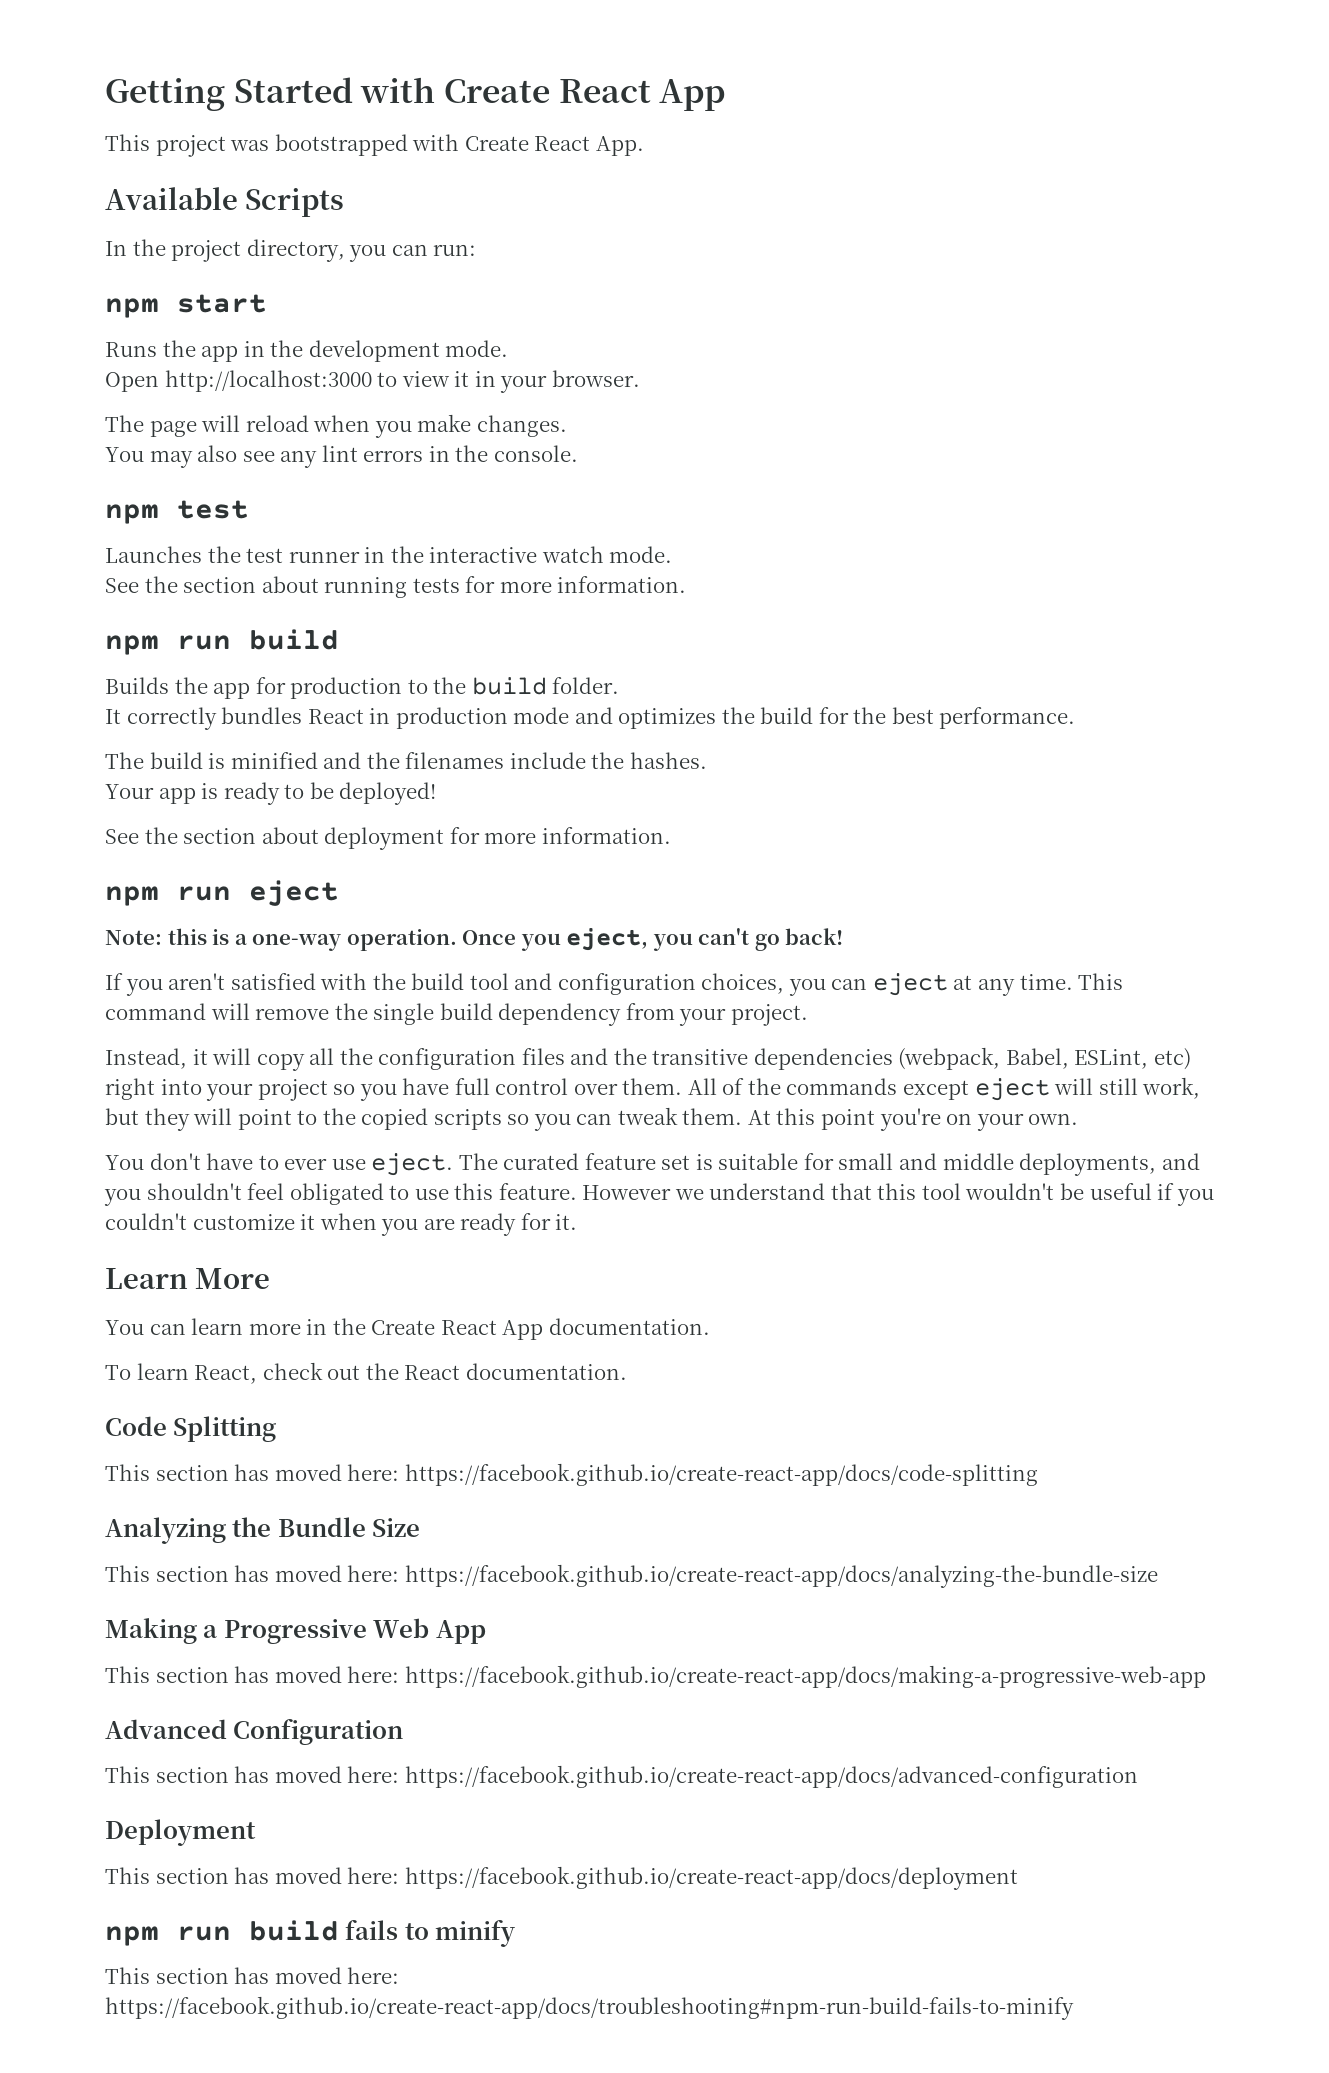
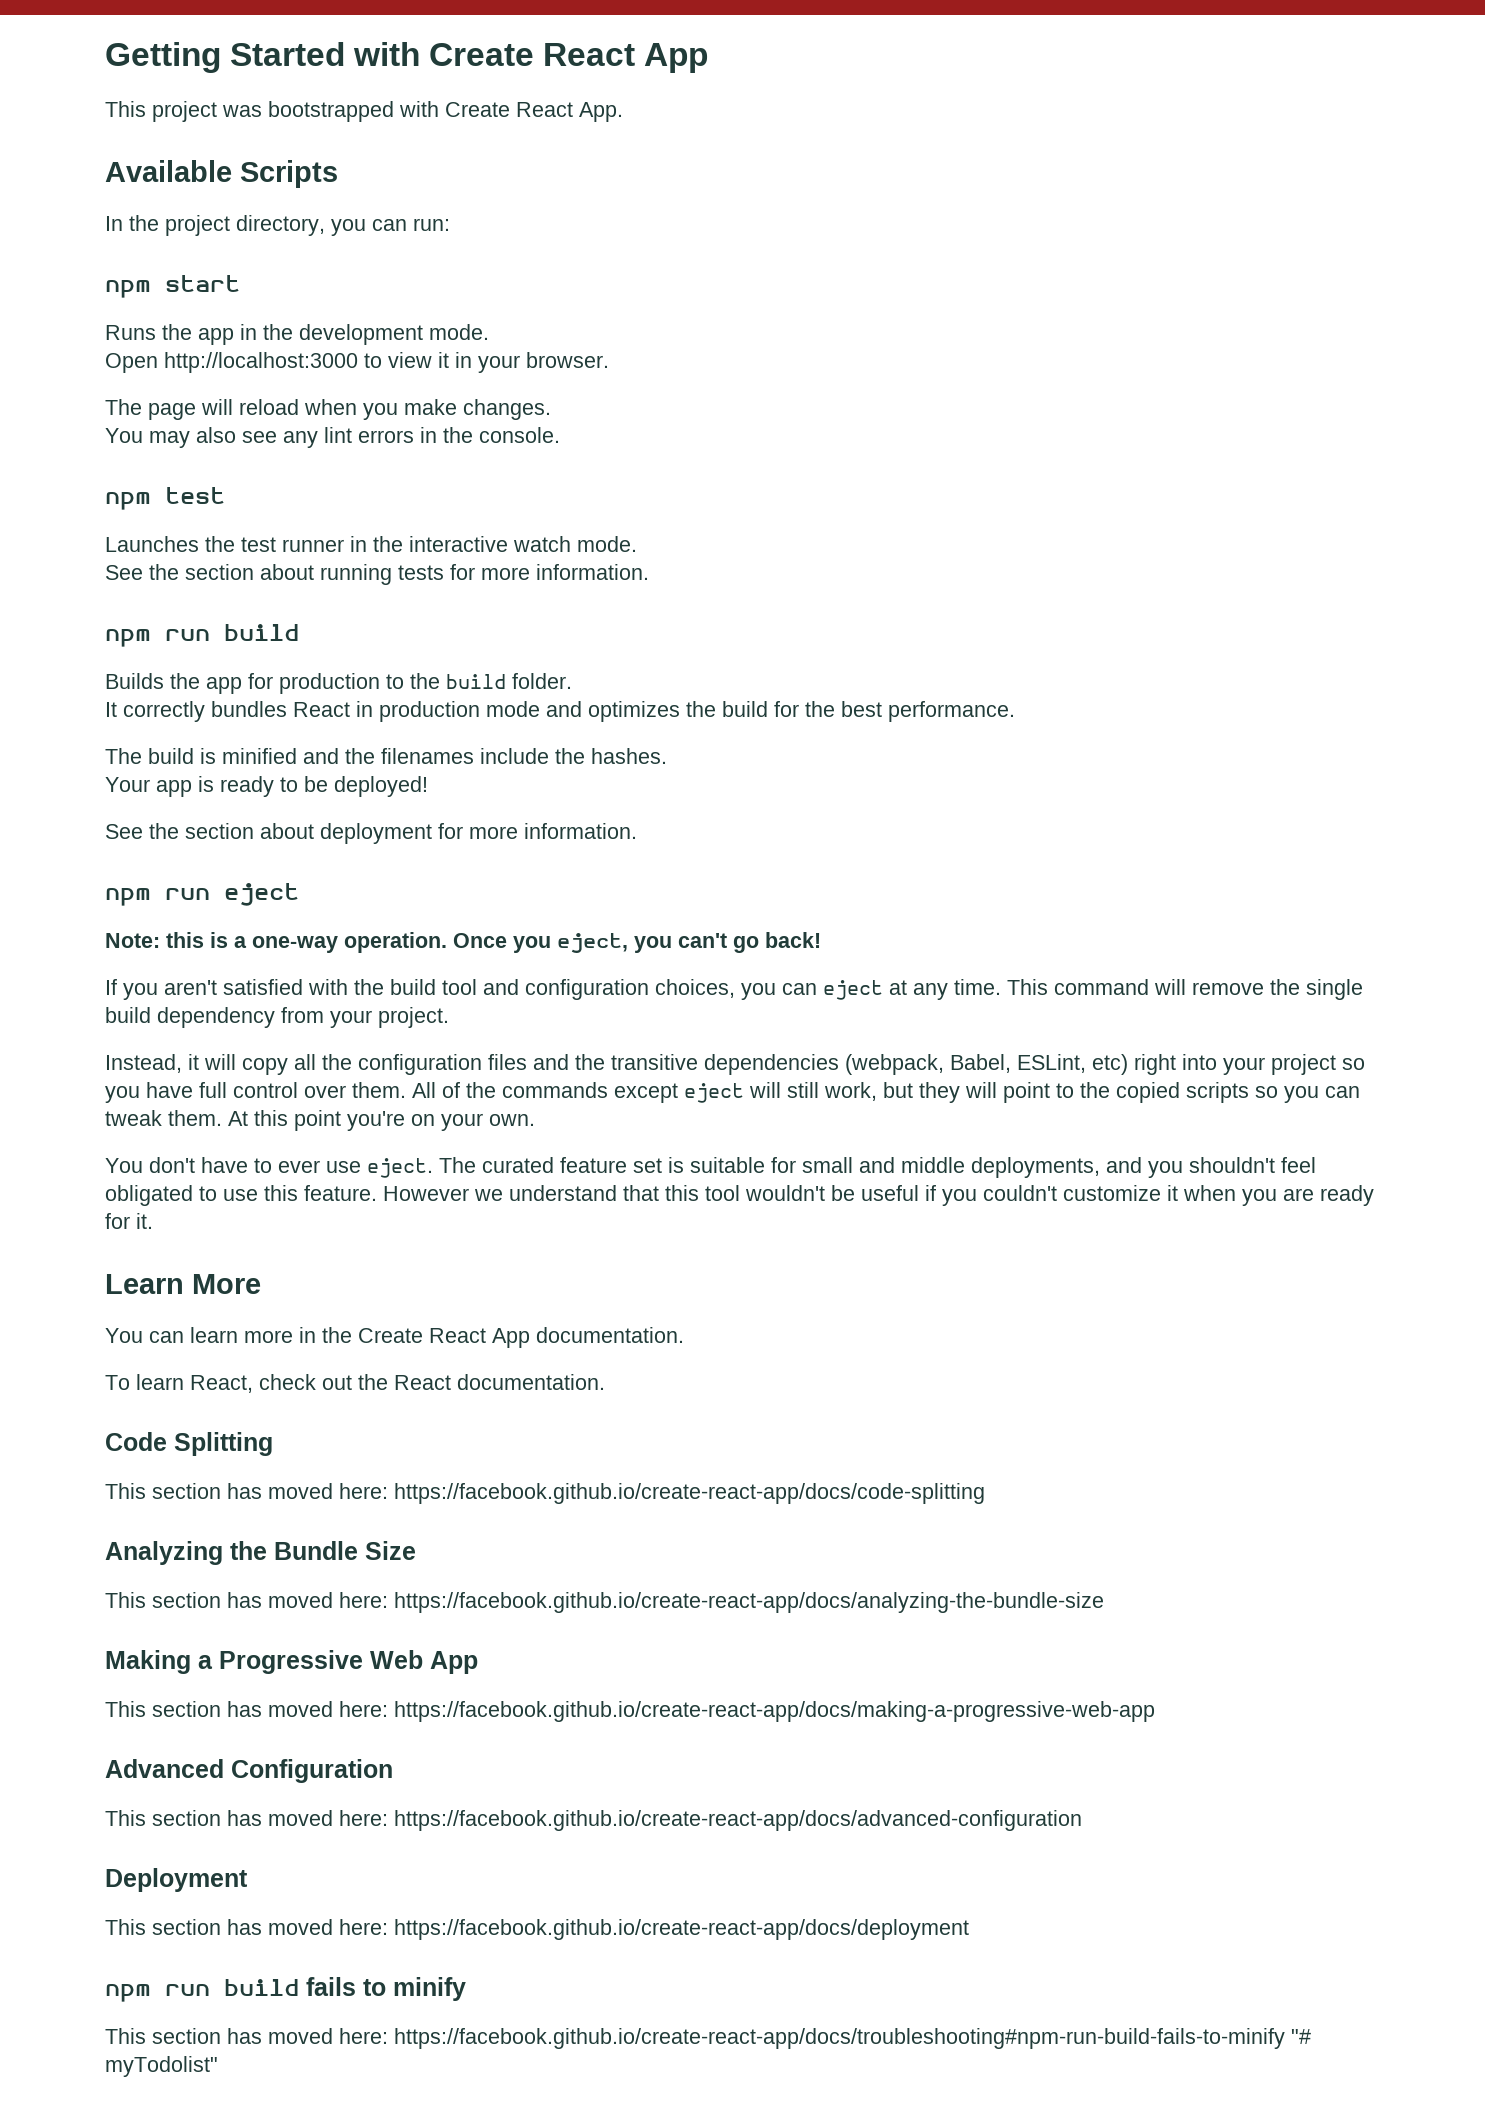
(1074, 2008) none -> [1291,2029,1311,2044] [105,2056,218,2077] "# myTodolist"

